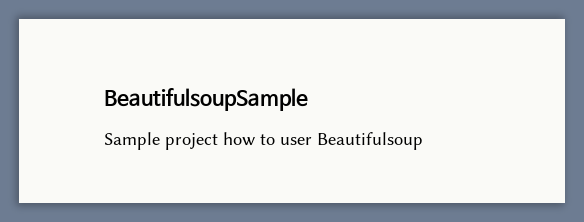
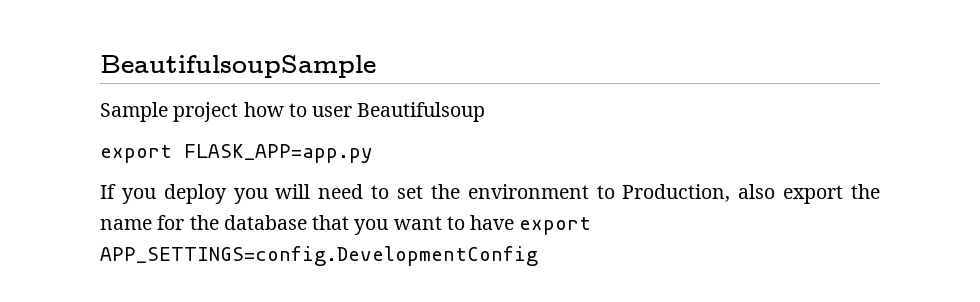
(423, 141) none -> [100,144,373,163] [100,184,880,204] [100,215,592,235] [100,246,538,266] // export FLASK_APP=app.py // If you deploy you will need to set the environment to Production, also export the name for the database that you want to have export APP_SETTINGS=config.DevelopmentConfig

